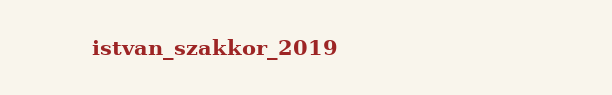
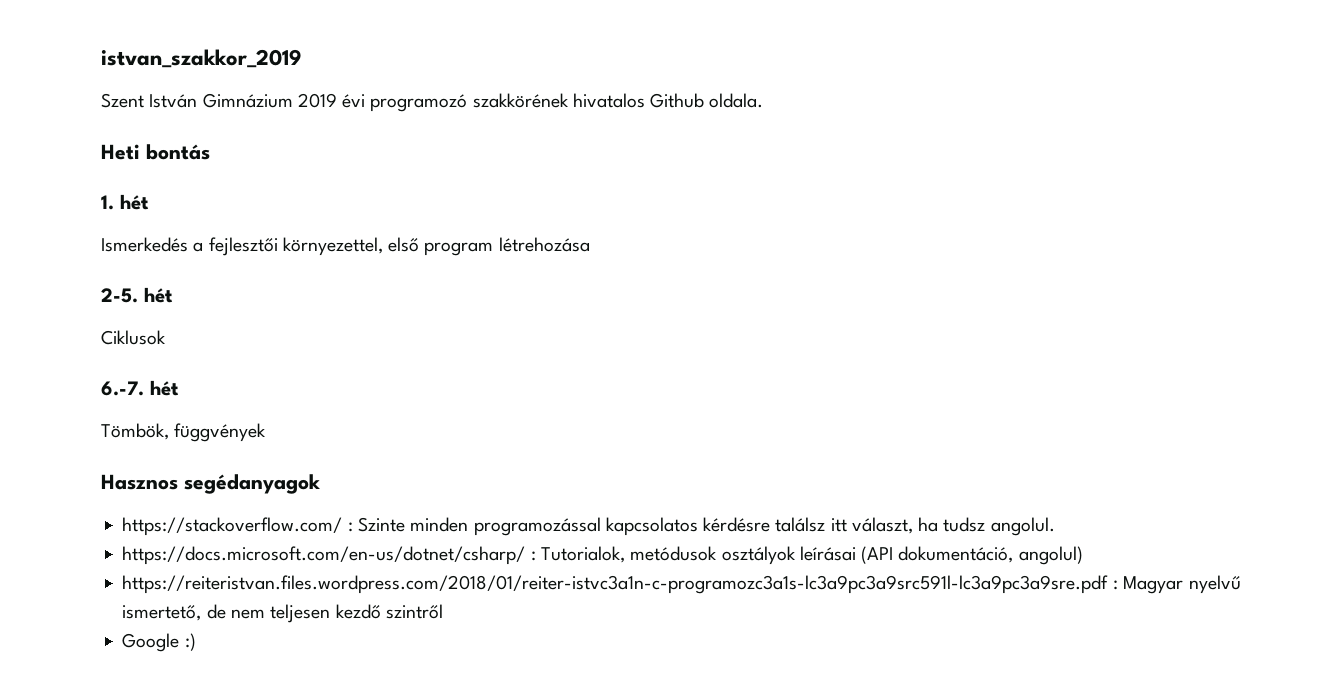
(338, 49) none -> [101,93,764,112] [101,144,210,160] [101,194,149,210] [101,237,590,256] [101,287,173,303] [101,330,166,345] [101,380,179,396] [101,423,267,442] [101,474,320,494] [122,517,1055,536] [122,546,1083,565] [122,575,1241,594] [122,604,443,623] [122,633,196,652] // Szent István Gimnázium 2019 évi programozó szakkörének hivatalos Github oldala. // Heti bontás // 1. hét // Ismerkedés a fejlesztői környezettel, első program létrehozása // 2-5. hét // Ciklusok // 6.-7. hét // Tömbök, függvények // Hasznos segédanyagok // https://stackoverflow.com/ : Szinte minden programozással kapcsolatos kérdésre találsz itt választ, ha tudsz angolul. // https://docs.microsoft.com/en-us/dotnet/csharp/ : Tutorialok, metódusok osztályok leírásai (API dokumentáció, angolul) // https://reiteristvan.files.wordpress.com/2018/01/reiter-istvc3a1n-c-programozc3a1s-lc3a9pc3a9src591l-lc3a9pc3a9sre.pdf : Magyar nyelvű ismertető, de nem teljesen kezdő szintről // Google :)

